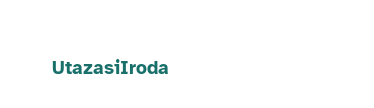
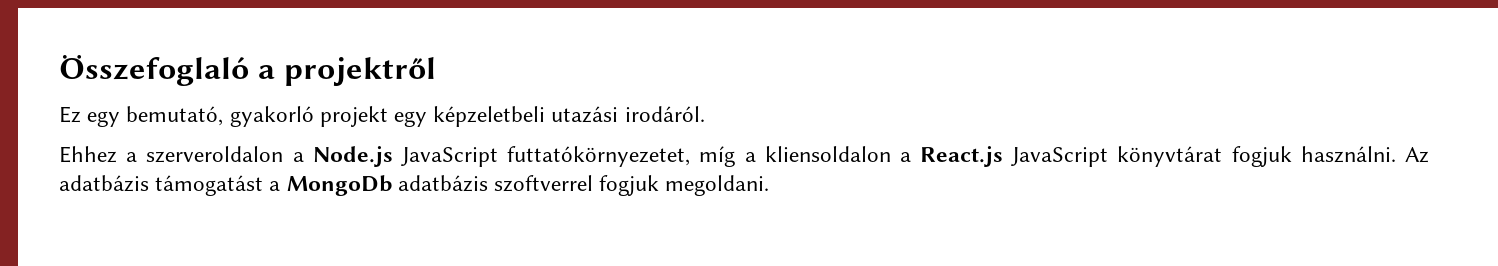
[52,59,169,74] UtazasiIroda -> [59,55,436,86] [59,106,705,127] [59,146,1429,167] [59,175,770,196] Összefoglaló a projektről // Ez egy bemutató, gyakorló projekt egy képzeletbeli utazási irodáról. // Ehhez a szerveroldalon a Node.js JavaScript futtatókörnyezetet, míg a kliensoldalon a React.js JavaScript könyvtárat fogjuk használni. Az adatbázis támogatást a MongoDb adatbázis szoftverrel fogjuk megoldani.

